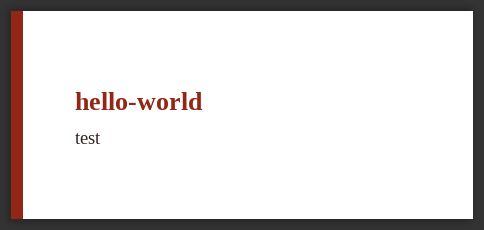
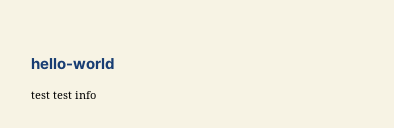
(101, 138) none -> [53,91,96,99] test info

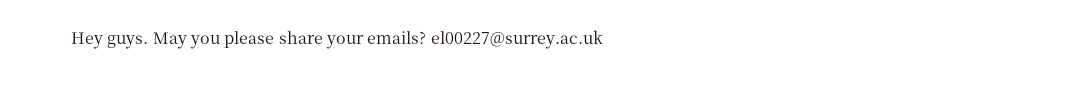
[31,58,114,70] [31,91,96,99] hello-world // test test info -> [71,30,603,49] Hey guys. May you please share your emails? el00227@surrey.ac.uk

